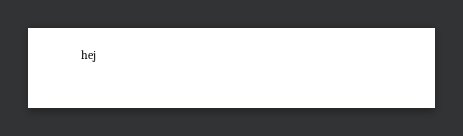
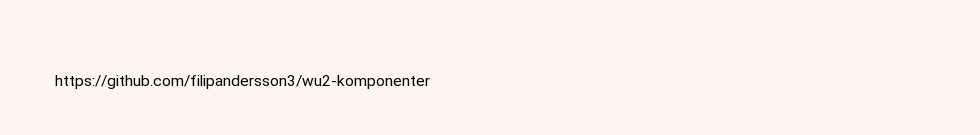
[81,50,96,62] hej -> [55,75,430,89] https://github.com/filipandersson3/wu2-komponenter

